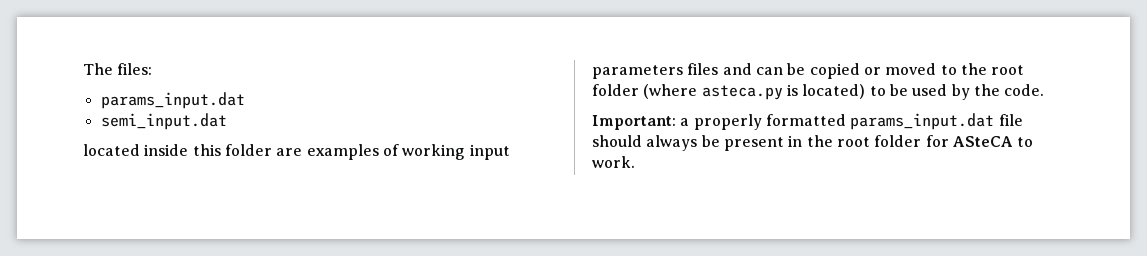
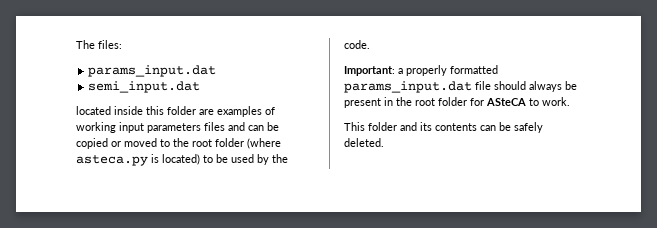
(635, 162) none -> [344,122,543,133] [344,138,384,147] // This folder and its contents can be safely deleted.

